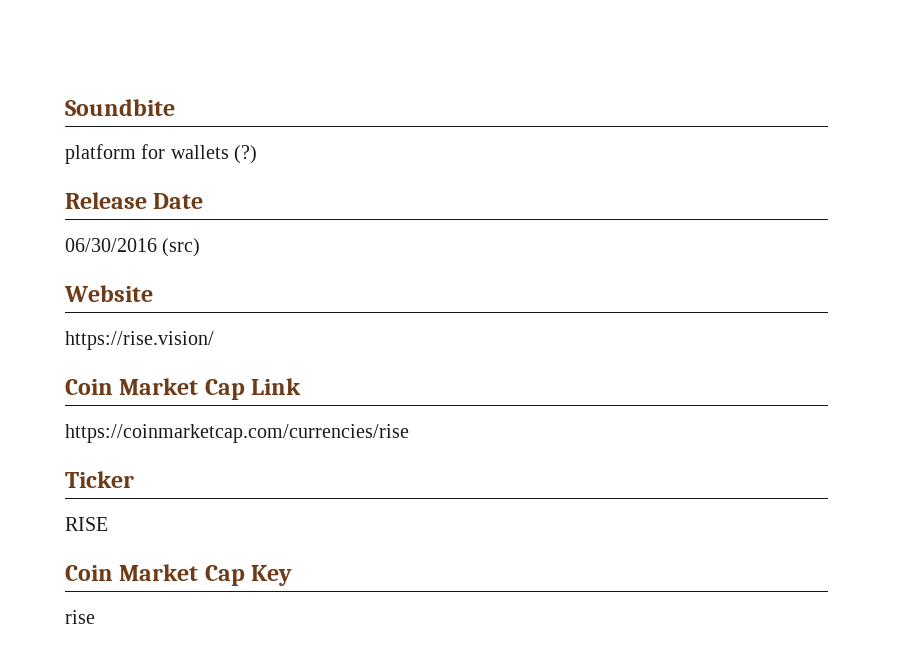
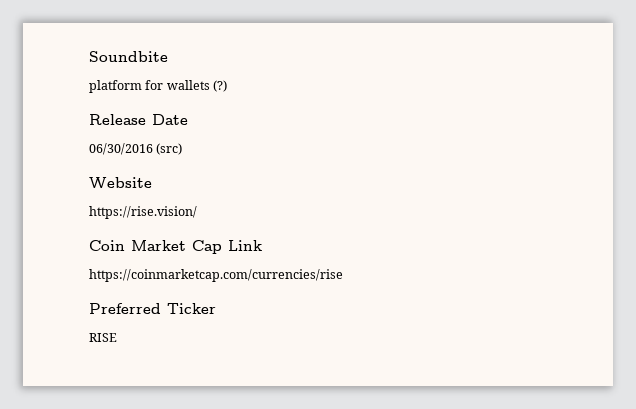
(409, 433) none -> [89,303,161,314] Preferred
[65,564,293,586] [65,610,95,624] // Coin Market Cap Key // rise -> (117, 337) none

